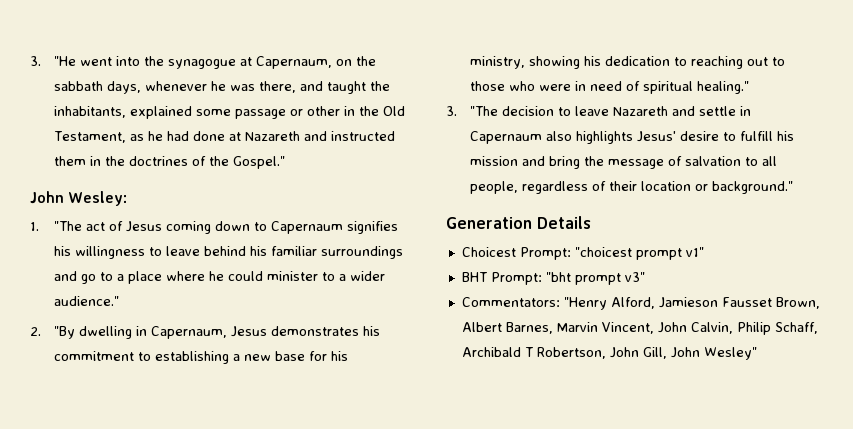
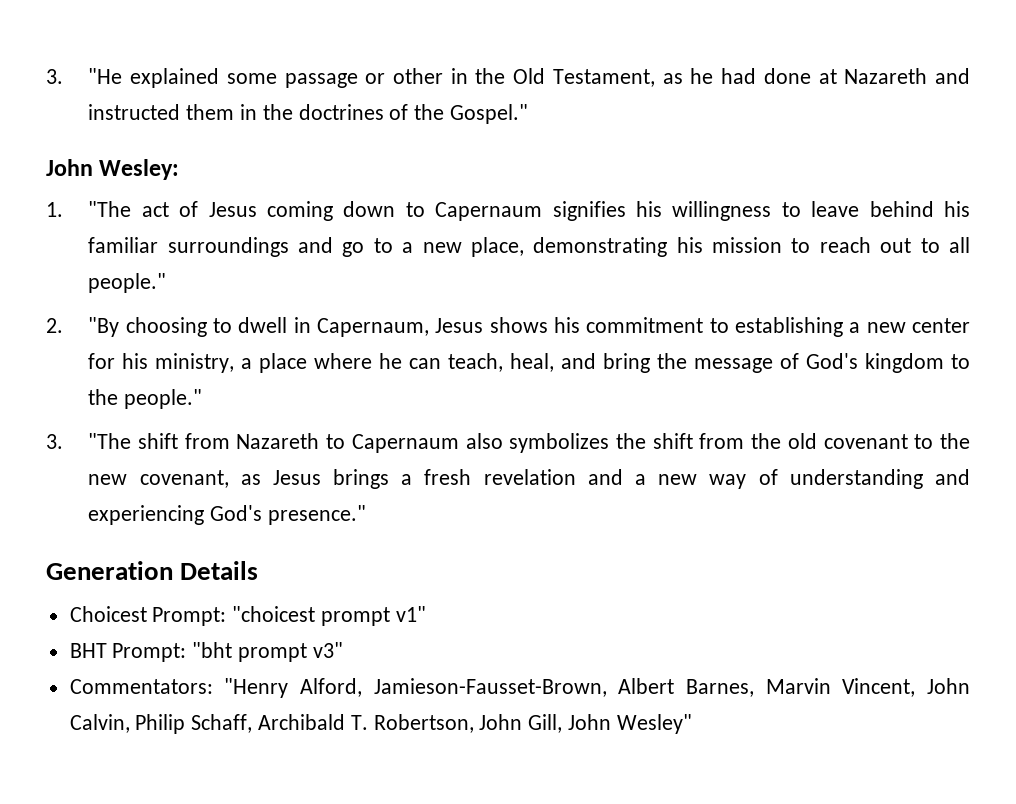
[80,56,377,69] [54,81,391,94] [54,106,127,118] went into the synagogue at Capernaum, on the sabbath days, whenever he was there, and taught the inhabitants, -> (123, 76) none
[128,271,386,284] [54,296,120,306] place where he could minister to a wider audience." -> [422,237,970,257] [88,273,167,293] new place, demonstrating his mission to reach out to all people."
[79,326,133,339] dwelling -> [125,317,288,337] choosing to dwell
[271,326,360,336] demonstrates -> [489,317,548,333] shows
[275,351,306,361] base -> [911,318,970,333] center
[529,56,786,69] [470,81,750,94] [446,106,752,116] [470,131,795,144] [470,156,519,166] showing his dedication to reaching out to those who were in need of spiritual healing." // 3. "The decision to leave Nazareth and settle in Capernaum also highlights Jesus' desire to fulfill his mission -> [241,353,555,373] a place where he can teach, heal,
[685,156,778,166] [470,181,794,194] salvation to all people, regardless of their location or background." -> [806,353,971,373] [88,389,203,409] [46,433,971,453] [88,469,971,489] [88,505,366,525] God's kingdom to the people." // 3. "The shift from Nazareth to Capernaum also symbolizes the shift from the old covenant to the new covenant, as Jesus brings a fresh revelation and a new way of understanding and experiencing God's presence."
[658,297,820,309] Jamieson Fausset Brown, -> [373,678,607,697] Jamieson-Fausset-Brown,
[524,347,533,357] T -> [350,715,368,730] T.

